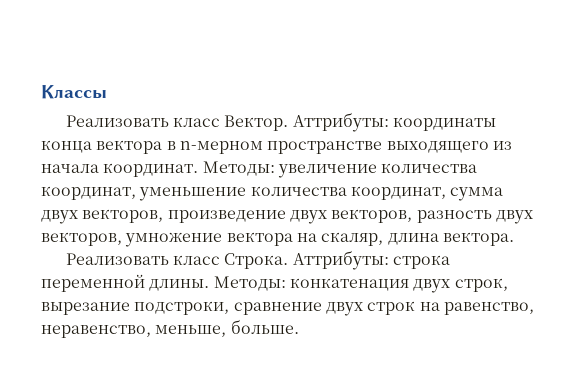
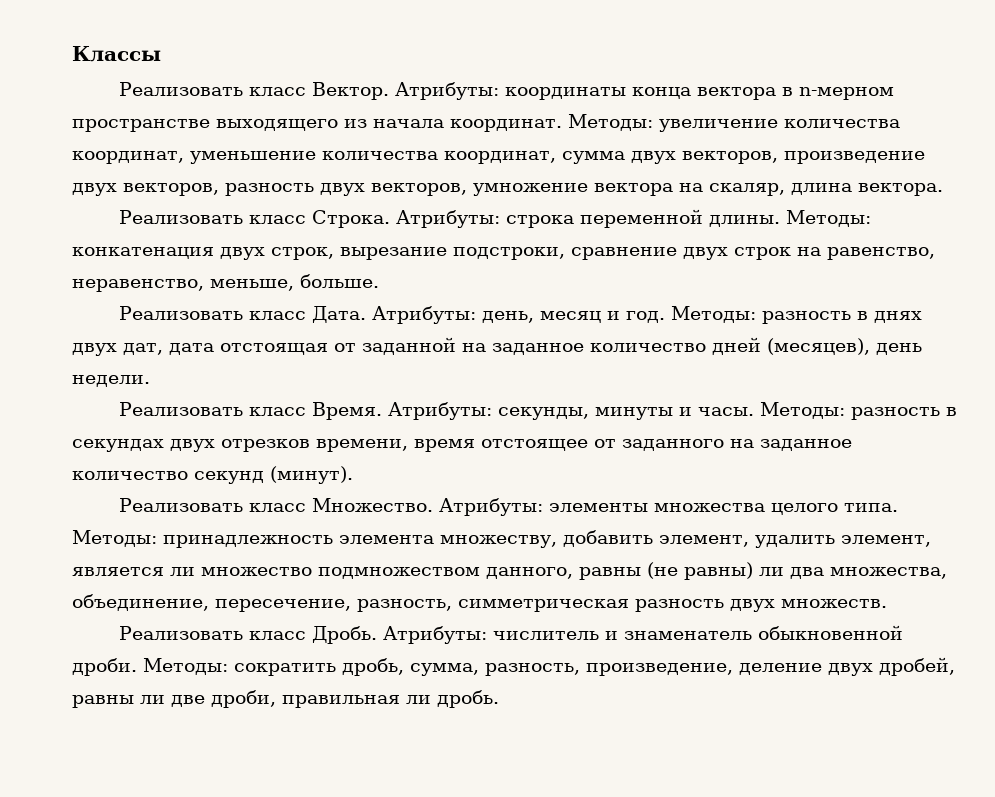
[292,112,389,132] Аттрибуты: -> [394,82,499,100] Атрибуты:
[292,250,389,270] Аттрибуты: -> [395,210,500,228] Атрибуты:
(299, 326) none -> [118,306,922,324] [72,337,922,356] [72,375,150,387] [118,402,957,420] [72,439,852,452] [72,466,353,484] [118,498,898,516] [72,530,931,548] [72,562,947,580] [72,594,887,612] [118,625,903,644] [72,657,955,676] [72,690,499,708] // Реализовать класс Дата. Атрибуты: день, месяц и год. Методы: разность в днях двух дат, дата отстоящая от заданной на заданное количество дней (месяцев), день недели. // Реализовать класс Время. Атрибуты: секунды, минуты и часы. Методы: разность в секундах двух отрезков времени, время отстоящее от заданного на заданное количество секунд (минут). // Реализовать класс Множество. Атрибуты: элементы множества целого типа. Методы: принадлежность элемента множеству, добавить элемент, удалить элемент, является ли множество подмножеством данного, равны (не равны) ли два множества, объединение, пересечение, разность, симметрическая разность двух множеств. // Реализовать класс Дробь. Атрибуты: числитель и знаменатель обыкновенной дроби. Методы: сократить дробь, сумма, разность, произведение, деление двух дробей, равны ли две дроби, правильная ли дробь.

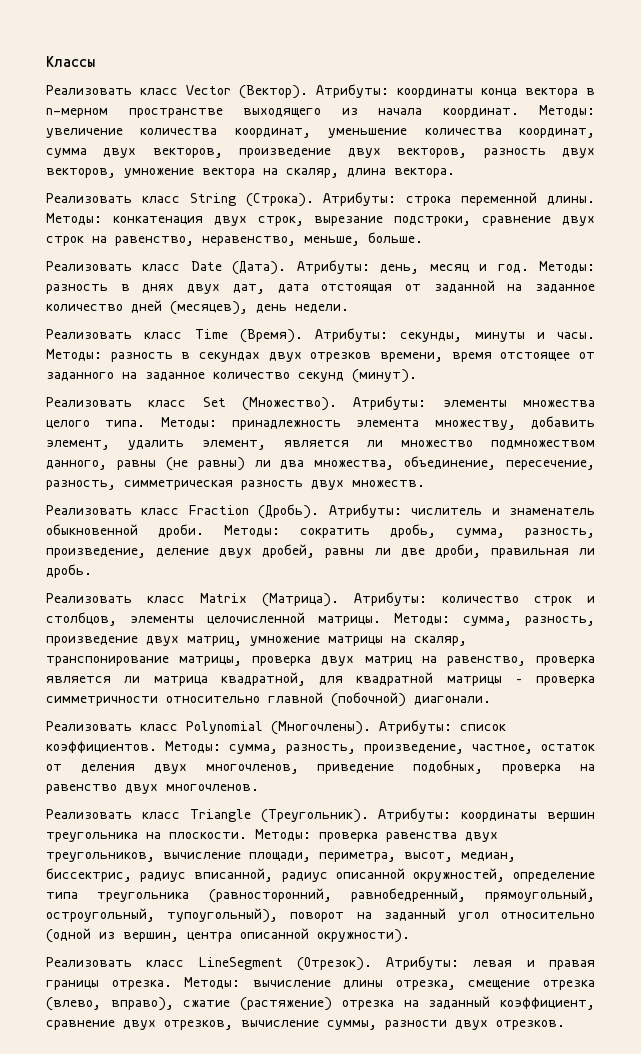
[311,82,389,100] Вектор. -> [186,85,308,99] Vector (Вектор).
[311,210,390,228] Строка. -> [189,193,314,207] String (Строка).
[311,306,366,323] Дата. -> [190,261,287,275] Date (Дата).
[311,402,382,420] Время. -> [194,329,303,343] Time (Время).
[311,498,433,512] Множество. -> [202,397,337,411] Set (Множество).
[311,626,377,644] Дробь. -> [188,504,320,519] Fraction (Дробь).
(499, 699) none -> [46,592,595,607] [46,612,595,626] [46,636,467,646] [46,656,596,666] [46,672,595,686] [46,692,491,707] [46,720,506,735] [46,741,595,754] [46,760,595,774] [46,784,259,794] [46,808,595,823] [46,829,498,842] [46,852,516,862] [46,868,595,882] [46,888,595,903] [46,908,596,923] [46,928,410,943] [46,956,595,971] [46,977,595,990] [46,996,595,1011] [46,1020,565,1030] // Реализовать класс Matrix (Матрица). Атрибуты: количество строк и столбцов, элементы целочисленной матрицы. Методы: сумма, разность, произведение двух матриц, умножение матрицы на скаляр, транспонирование матрицы, проверка двух матриц на равенство, проверка является ли матрица квадратной, для квадратной матрицы – проверка симметричности относительно главной (побочной) диагонали. // Реализовать класс Polynomial (Многочлены). Атрибуты: список коэффициентов. Методы: сумма, разность, произведение, частное, остаток от деления двух многочленов, приведение подобных, проверка на равенство двух многочленов. // Реализовать класс Triangle (Треугольник). Атрибуты: координаты вершин треугольника на плоскости. Методы: проверка равенства двух треугольников, вычисление площади, периметра, высот, медиан, биссектрис, радиус вписанной, радиус описанной окружностей, определение типа треугольника (равносторонний, равнобедренный, прямоугольный, остроугольный, тупоугольный), поворот на заданный угол относительно (одной из вершин, центра описанной окружности). // Реализовать класс LineSegment (Отрезок). Атрибуты: левая и правая границы отрезка. Методы: вычисление длины отрезка, смещение отрезка (влево, вправо), сжатие (растяжение) отрезка на заданный коэффициент, сравнение двух отрезков, вычисление суммы, разности двух отрезков.

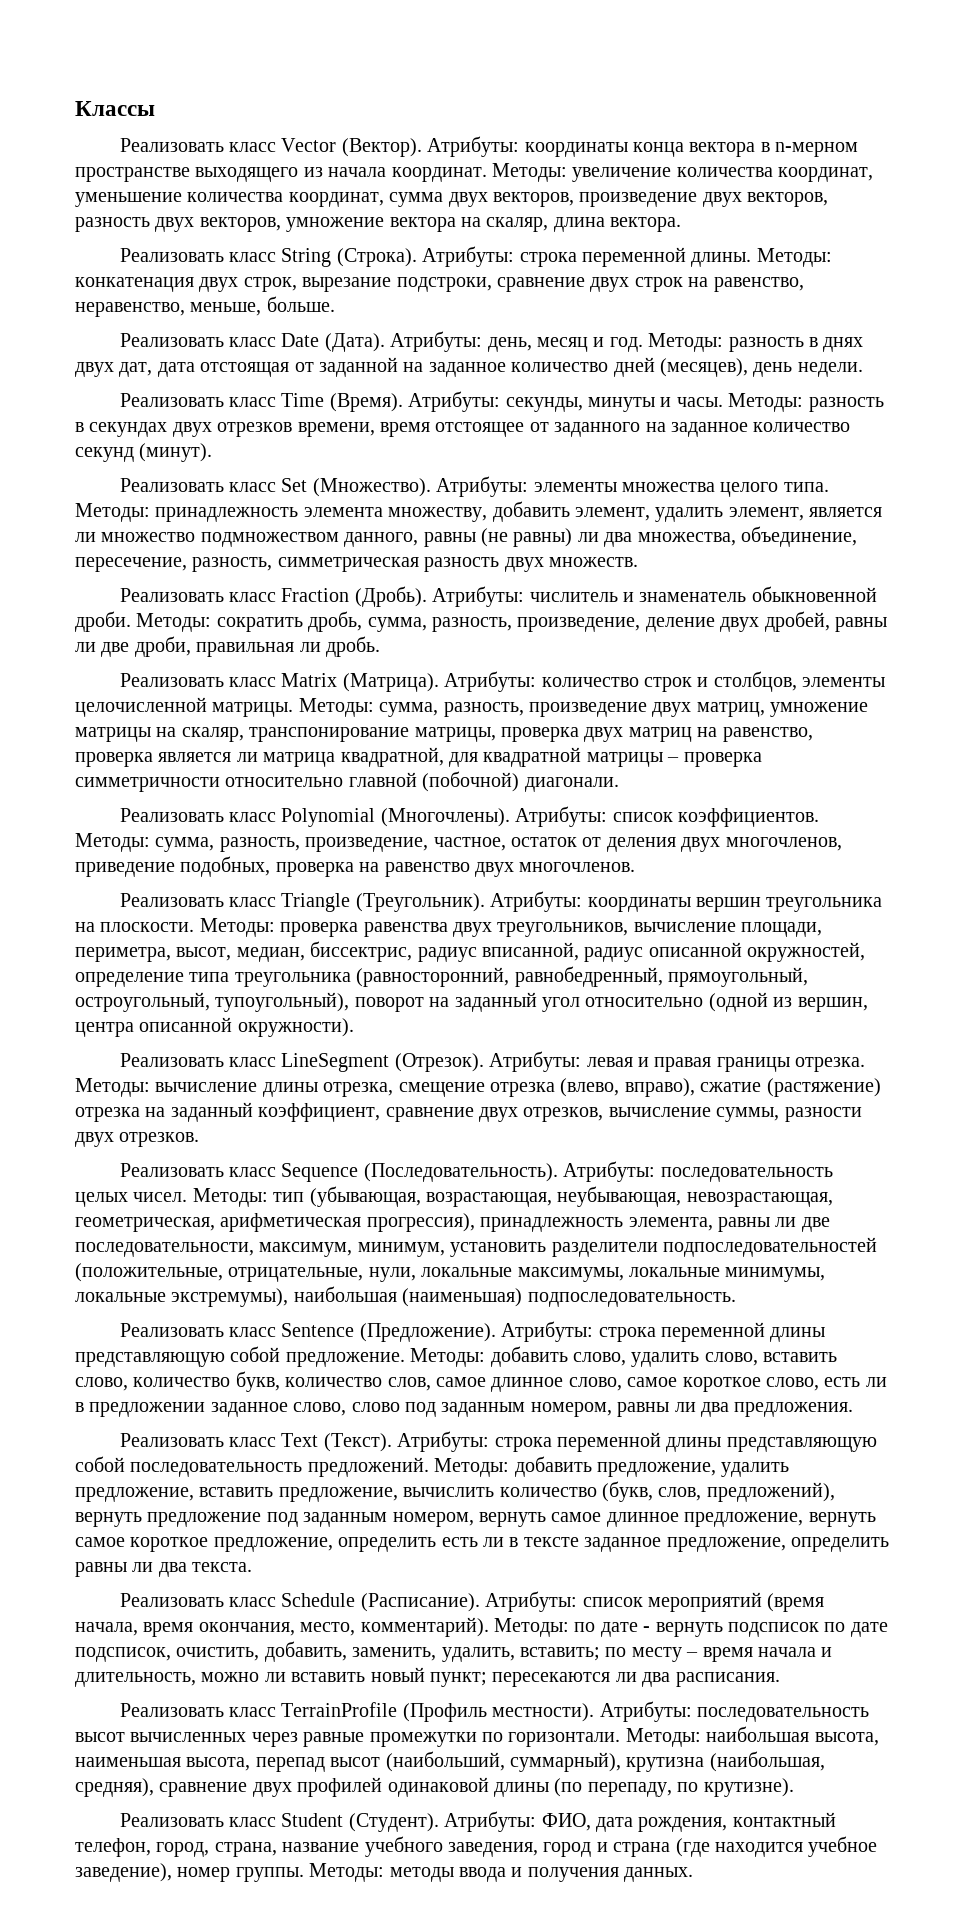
(565, 1025) none -> [119,1161,833,1182] [75,1186,833,1207] [75,1213,830,1232] [75,1237,877,1257] [75,1263,826,1282] [75,1286,736,1307] [119,1321,826,1342] [75,1346,838,1367] [75,1371,887,1392] [75,1402,854,1417] [119,1431,877,1452] [75,1456,790,1477] [75,1481,835,1502] [75,1512,876,1527] [75,1537,889,1552] [75,1562,253,1577] [119,1591,825,1612] [75,1617,888,1637] [75,1641,833,1662] [75,1667,780,1687] [119,1701,869,1722] [75,1726,879,1747] [75,1751,825,1772] [75,1777,794,1797] [119,1811,836,1832] [75,1836,878,1857] [75,1863,694,1882] // Реализовать класс Sequence (Последовательность). Атрибуты: последовательность целых чисел. Методы: тип (убывающая, возрастающая, неубывающая, невозрастающая, геометрическая, арифметическая прогрессия), принадлежность элемента, равны ли две последовательности, максимум, минимум, установить разделители подпоследовательностей (положительные, отрицательные, нули, локальные максимумы, локальные минимумы, локальные экстремумы), наибольшая (наименьшая) подпоследовательность. // Реализовать класс Sentence (Предложение). Атрибуты: строка переменной длины представляющую собой предложение. Методы: добавить слово, удалить слово, вставить слово, количество букв, количество слов, самое длинное слово, самое короткое слово, есть ли в предложении заданное слово, слово под заданным номером, равны ли два предложения. // Реализовать класс Text (Текст). Атрибуты: строка переменной длины представляющую собой последовательность предложений. Методы: добавить предложение, удалить предложение, вставить предложение, вычислить количество (букв, слов, предложений), вернуть предложение под заданным номером, вернуть самое длинное предложение, вернуть самое короткое предложение, определить есть ли в тексте заданное предложение, определить равны ли два текста. // Реализовать класс Schedule (Расписание). Атрибуты: список мероприятий (время начала, время окончания, место, комментарий). Методы: по дате - вернуть подсписок по дате подсписок, очистить, добавить, заменить, удалить, вставить; по месту – время начала и длительность, можно ли вставить новый пункт; пересекаются ли два расписания. // Реализовать класс TerrainProfile (Профиль местности). Атрибуты: последовательность высот вычисленных через равные промежутки по горизонтали. Методы: наибольшая высота, наименьшая высота, перепад высот (наибольший, суммарный), крутизна (наибольшая, средняя), сравнение двух профилей одинаковой длины (по перепаду, по крутизне). // Реализовать класс Student (Студент). Атрибуты: ФИО, дата рождения, контактный телефон, город, страна, название учебного заведения, город и страна (где находится учебное заведение), номер группы. Методы: методы ввода и получения данных.

